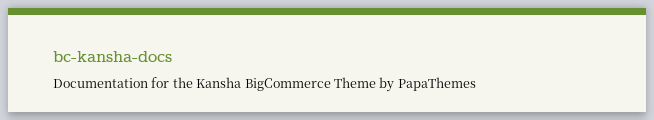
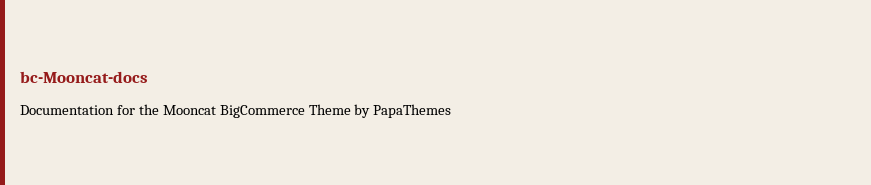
[53,51,172,62] bc-kansha-docs -> [20,71,148,83] bc-Mooncat-docs
[196,77,242,88] Kansha -> [162,105,216,115] Mooncat

